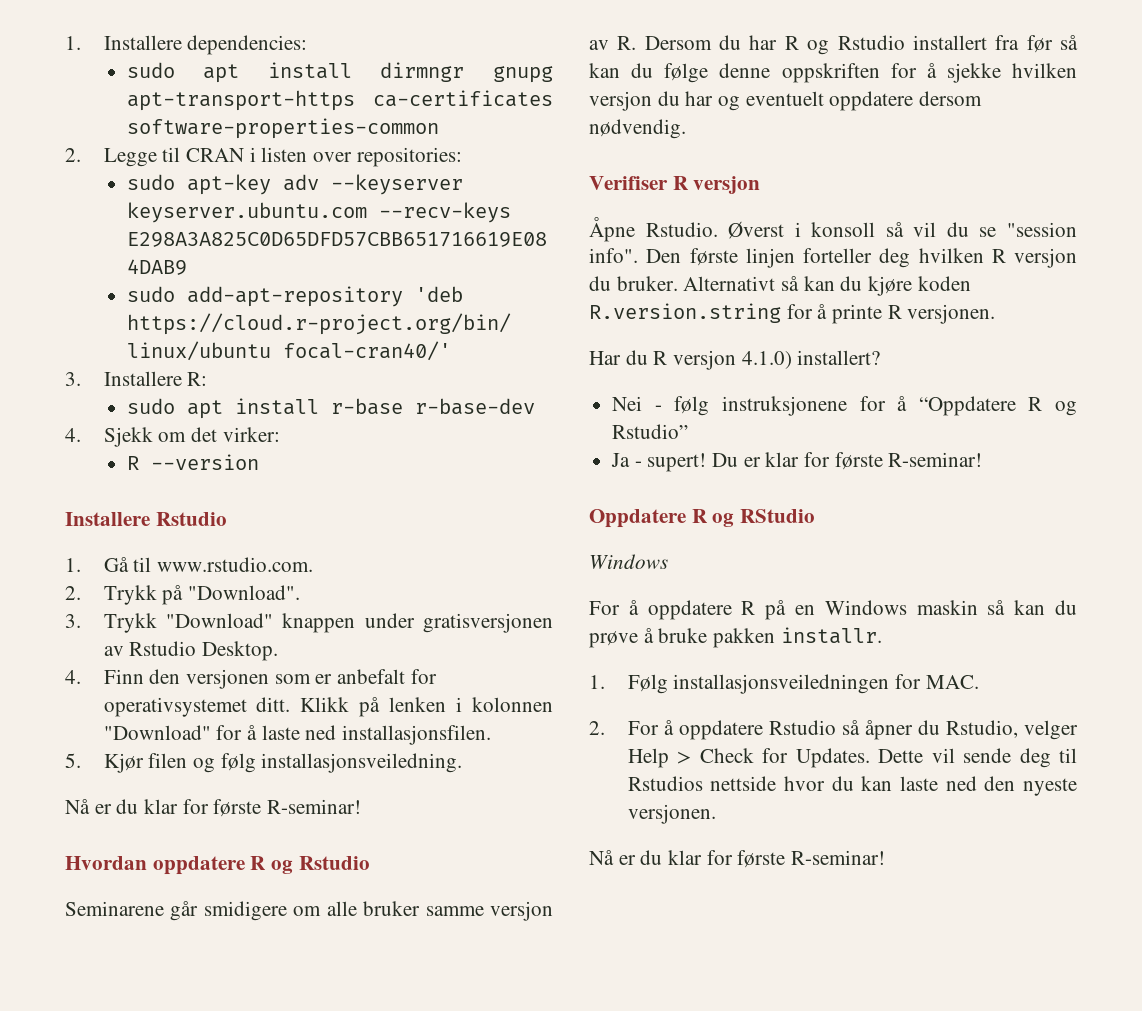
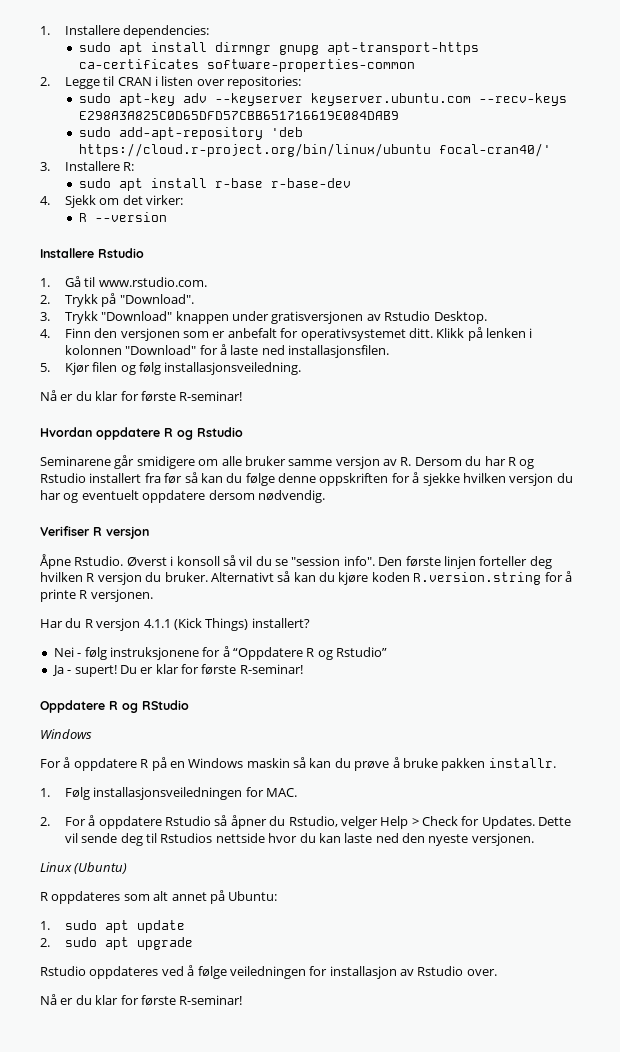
[741,351,792,369] 4.1.0) -> [143,618,249,631] 4.1.1 (Kick Things)
(716, 814) none -> [40,862,128,874] [40,890,278,904] [40,920,185,933] [40,937,193,950] [40,965,497,979] // Linux (Ubuntu) // R oppdateres som alt annet på Ubuntu: // 1. sudo apt update // 2. sudo apt upgrade // Rstudio oppdateres ved å følge veiledningen for installasjon av Rstudio over.

